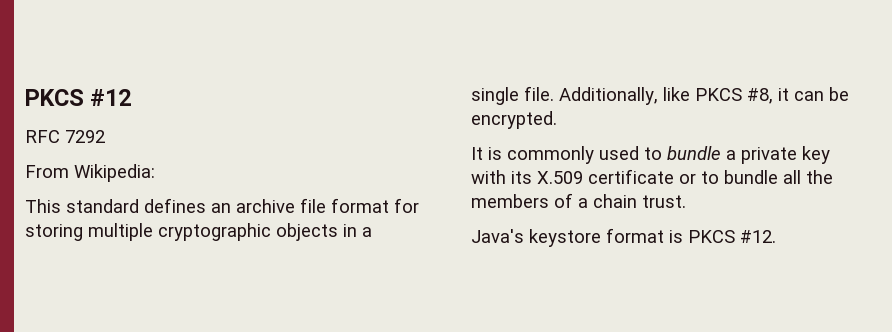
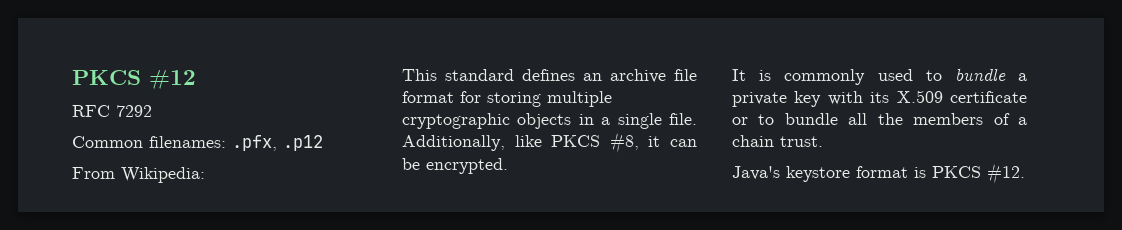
(105, 136) none -> [72,135,323,151] // Common filenames: .pfx, .p12

